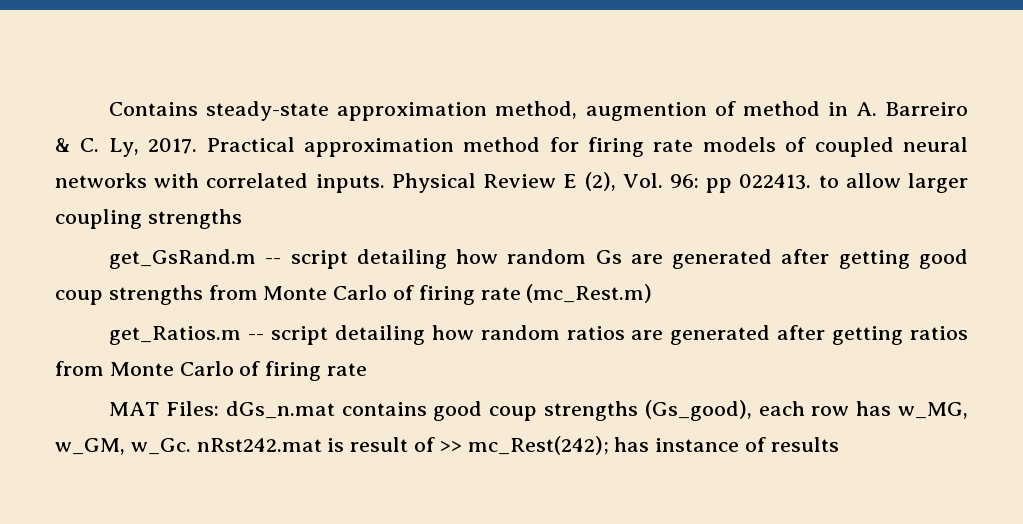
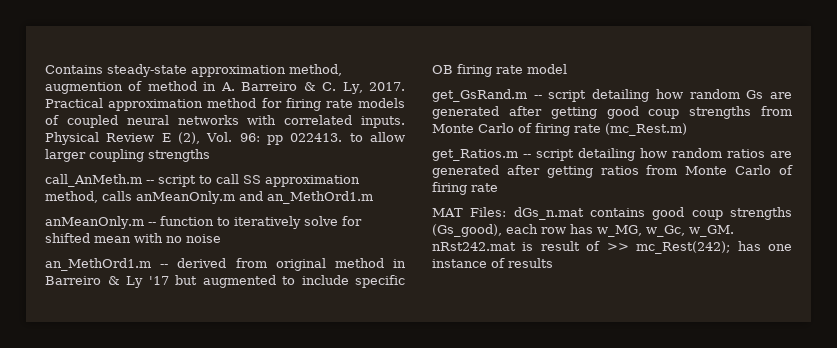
(242, 219) none -> [45,174,360,187] [45,191,373,204] [45,216,362,229] [45,233,221,243] [45,258,406,271] [45,275,405,288] [432,64,567,77] // call_AnMeth.m -- script to call SS approximation method, calls anMeanOnly.m and an_MethOrd1.m // anMeanOnly.m -- function to iteratively solve for shifted mean with no noise // an_MethOrd1.m -- derived from original method in Barreiro & Ly '17 but augmented to include specific OB firing rate model
[55,438,191,455] w_GM, w_Gc. -> [646,225,734,237] w_Gc, w_GM.
(650, 444) none -> [768,244,792,251] one

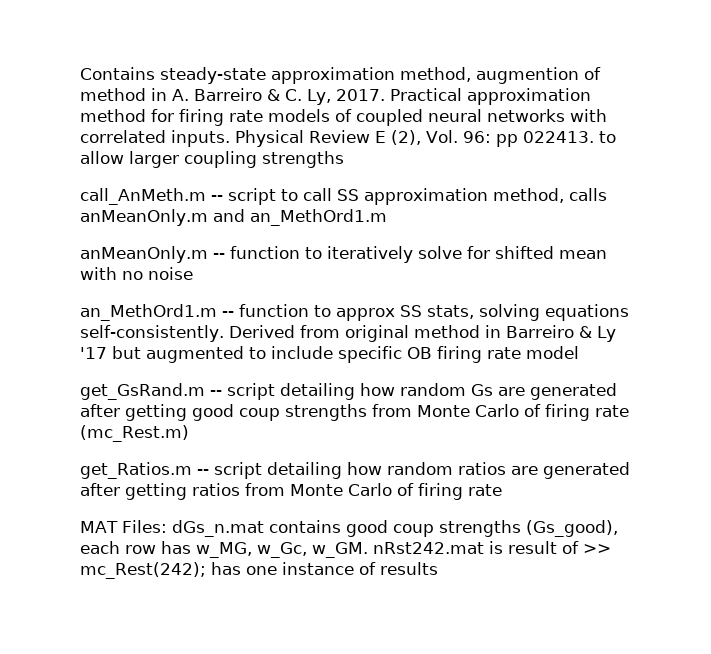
[177,258,227,268] derived -> [239,304,629,321] [80,325,295,342] function to approx SS stats, solving equations self-consistently. Derived

